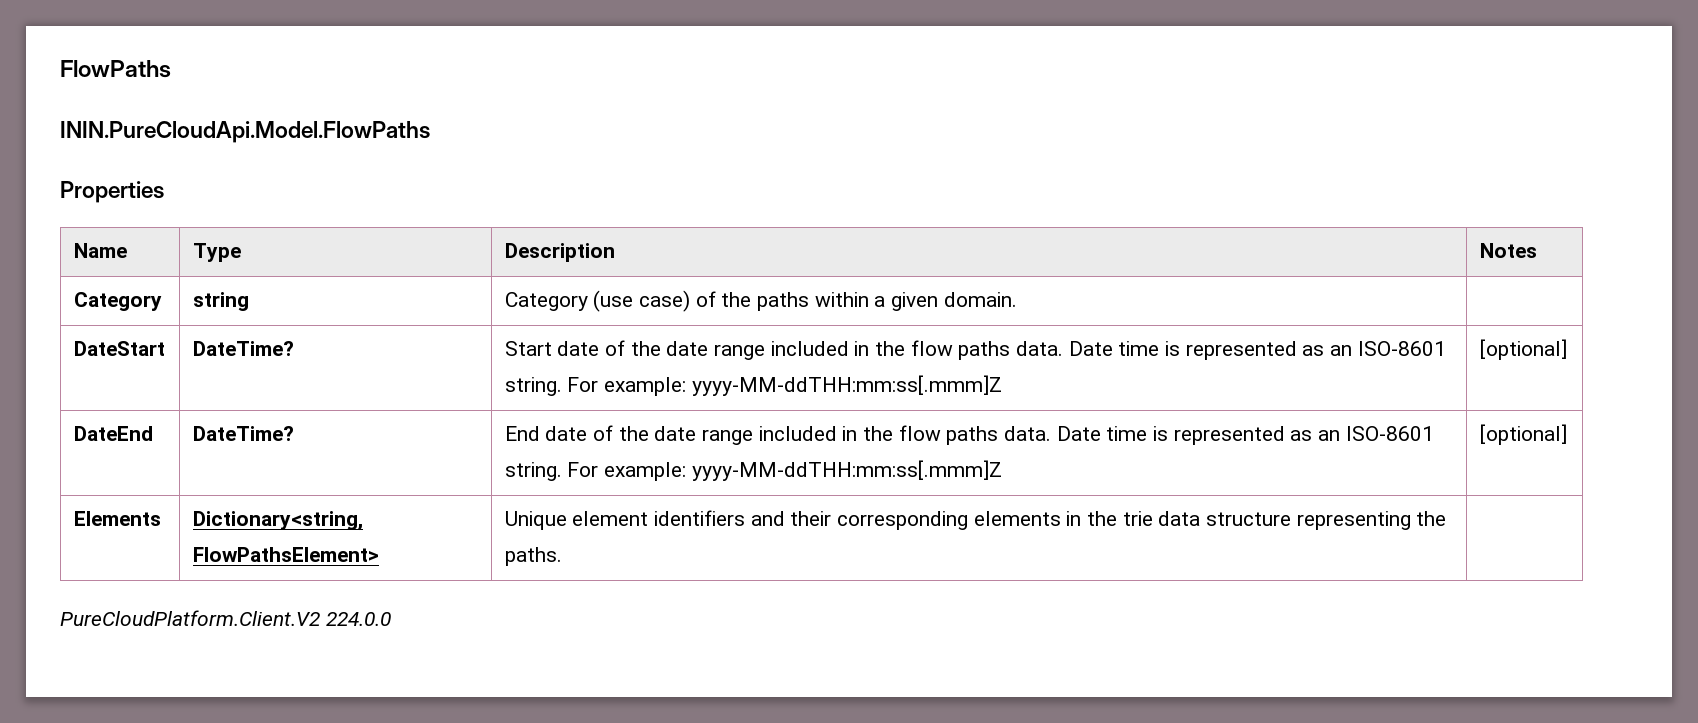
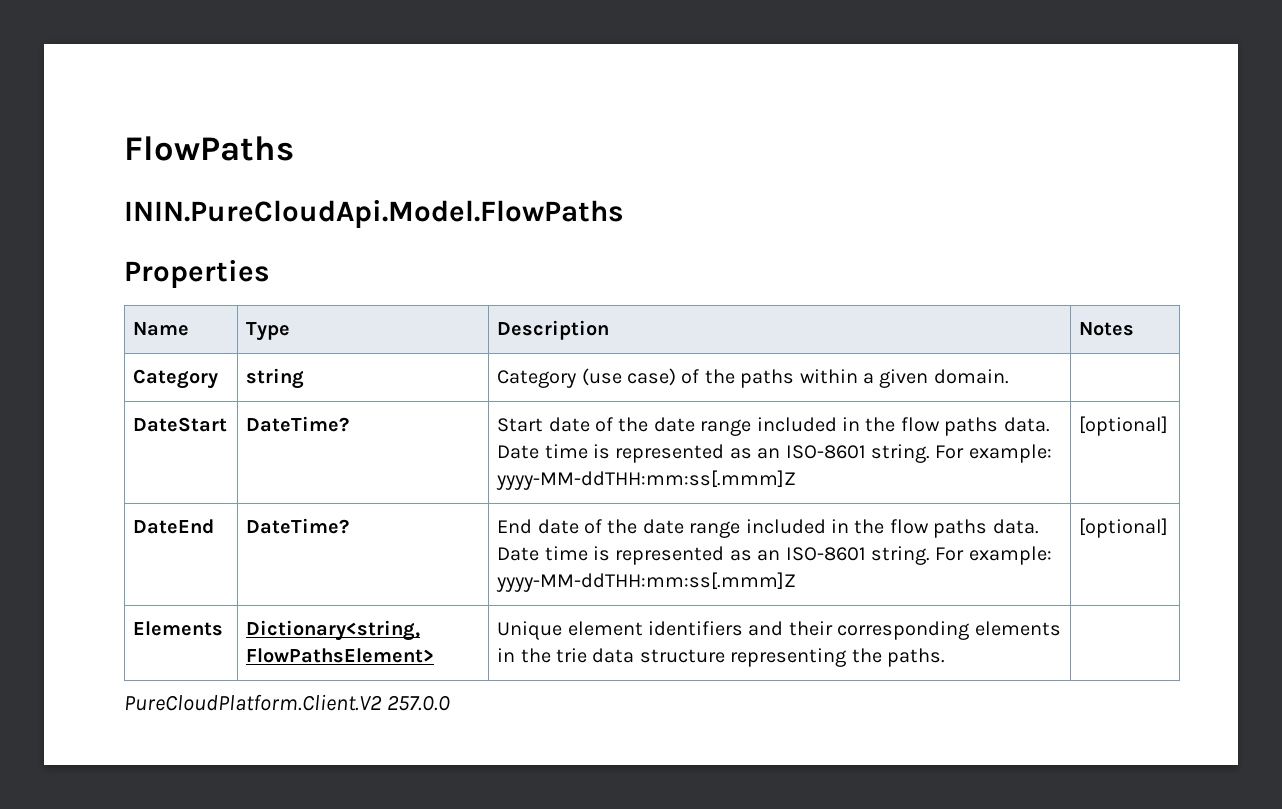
[325,612,391,626] 224.0.0 -> [386,695,450,711] 257.0.0

